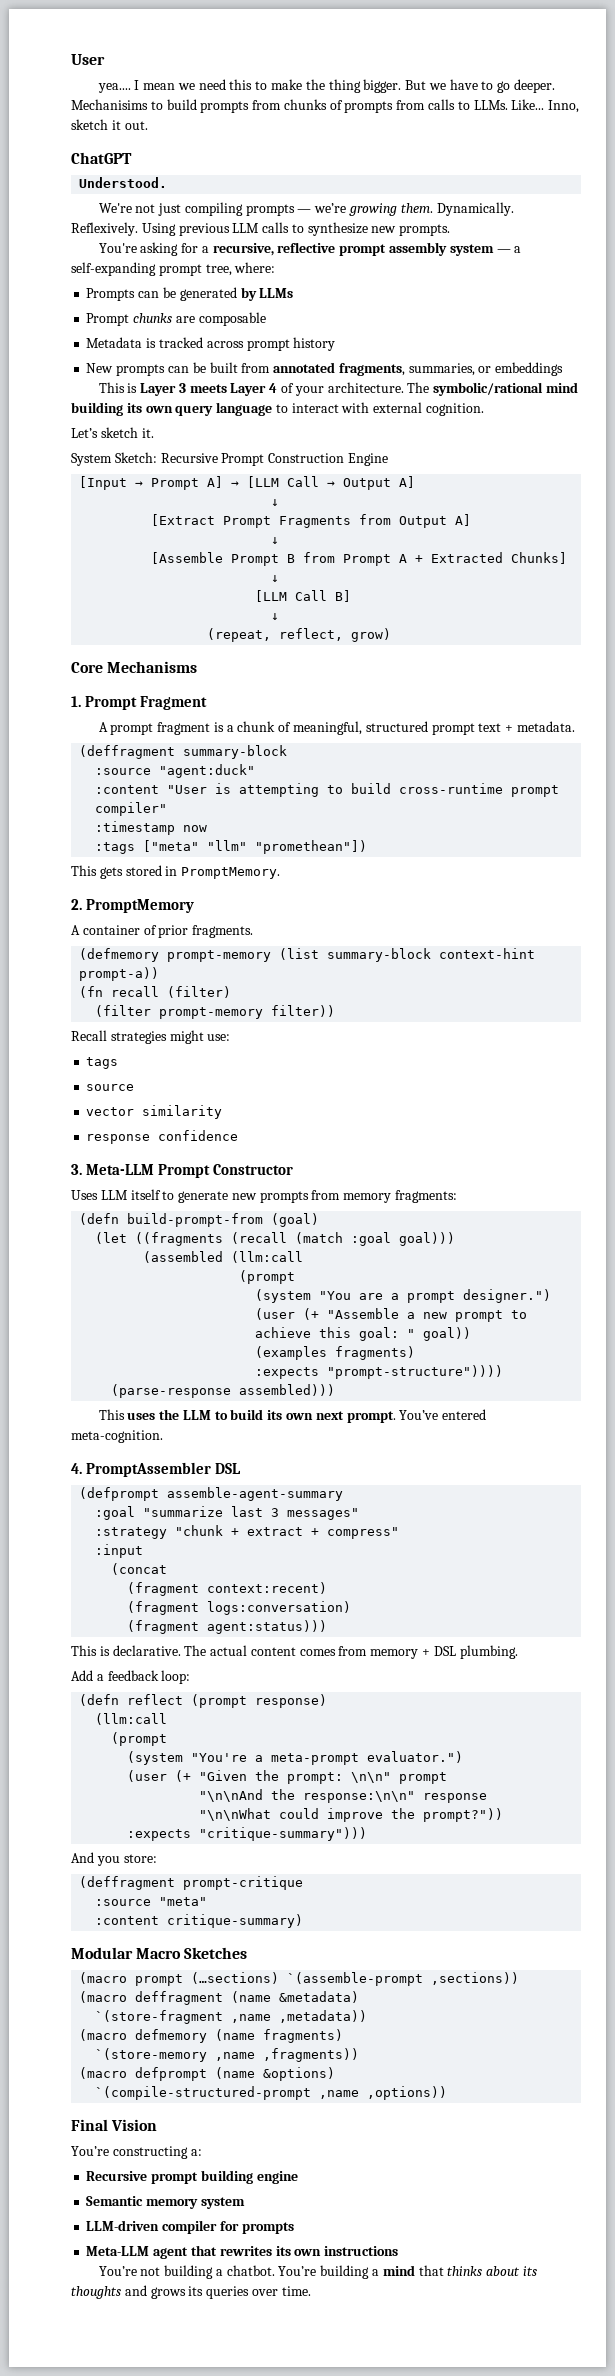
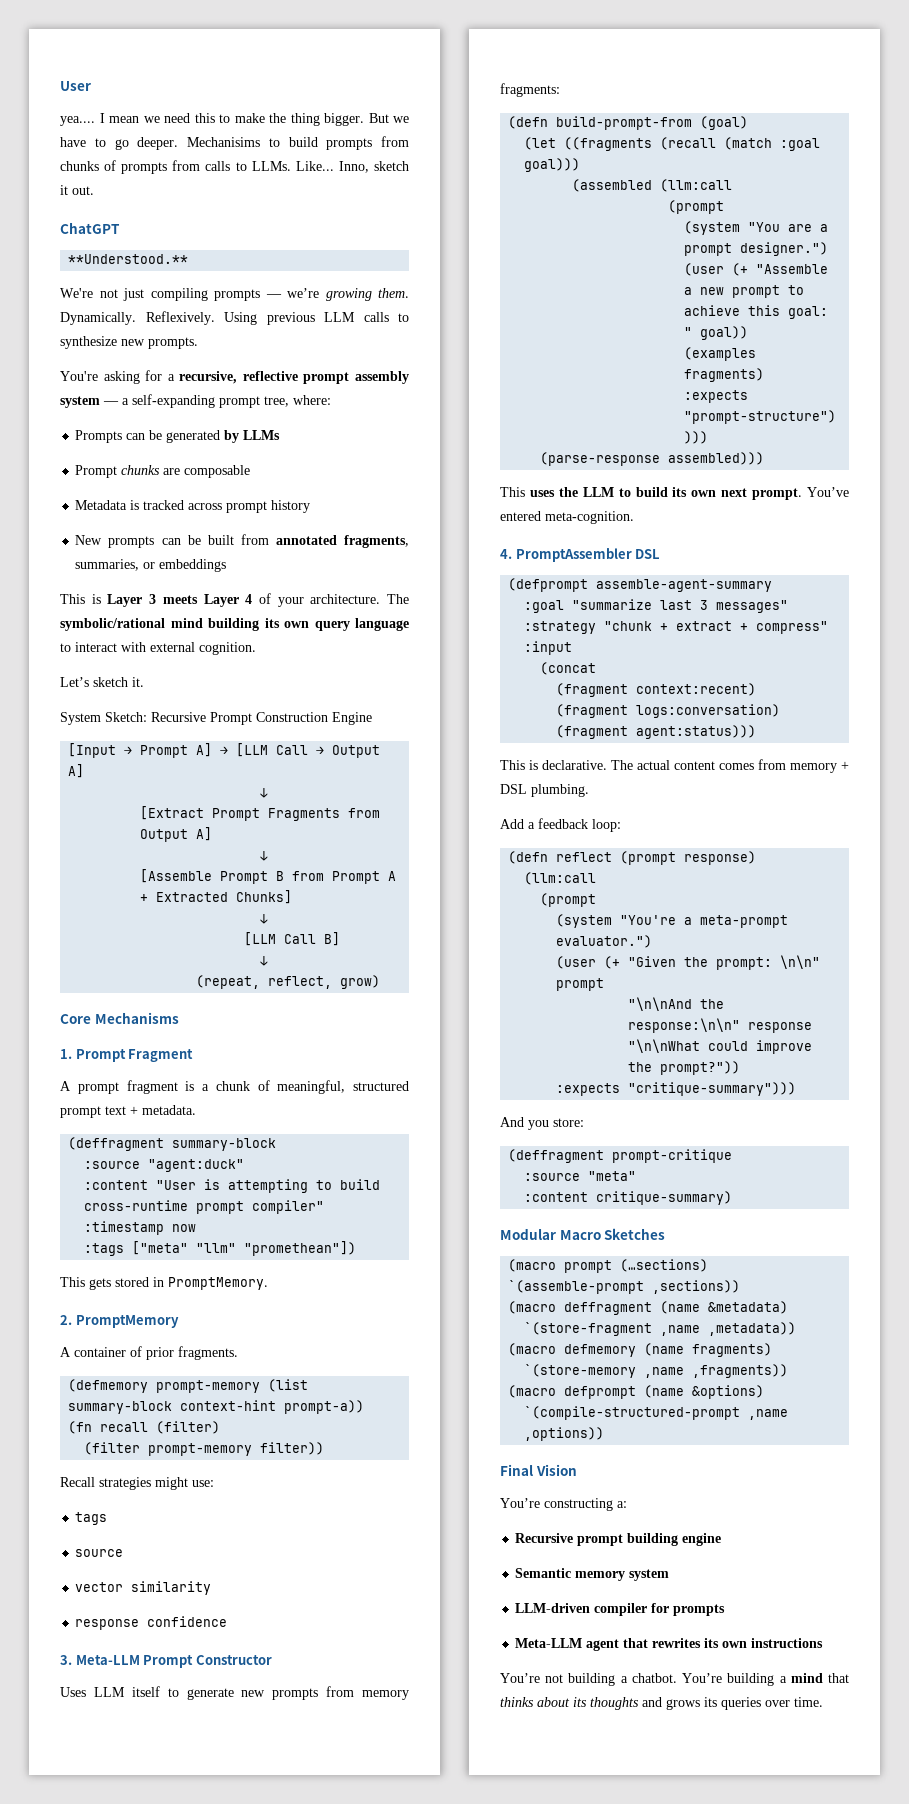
[79,177,168,188] Understood. -> [68,254,189,264] **Understood.**

